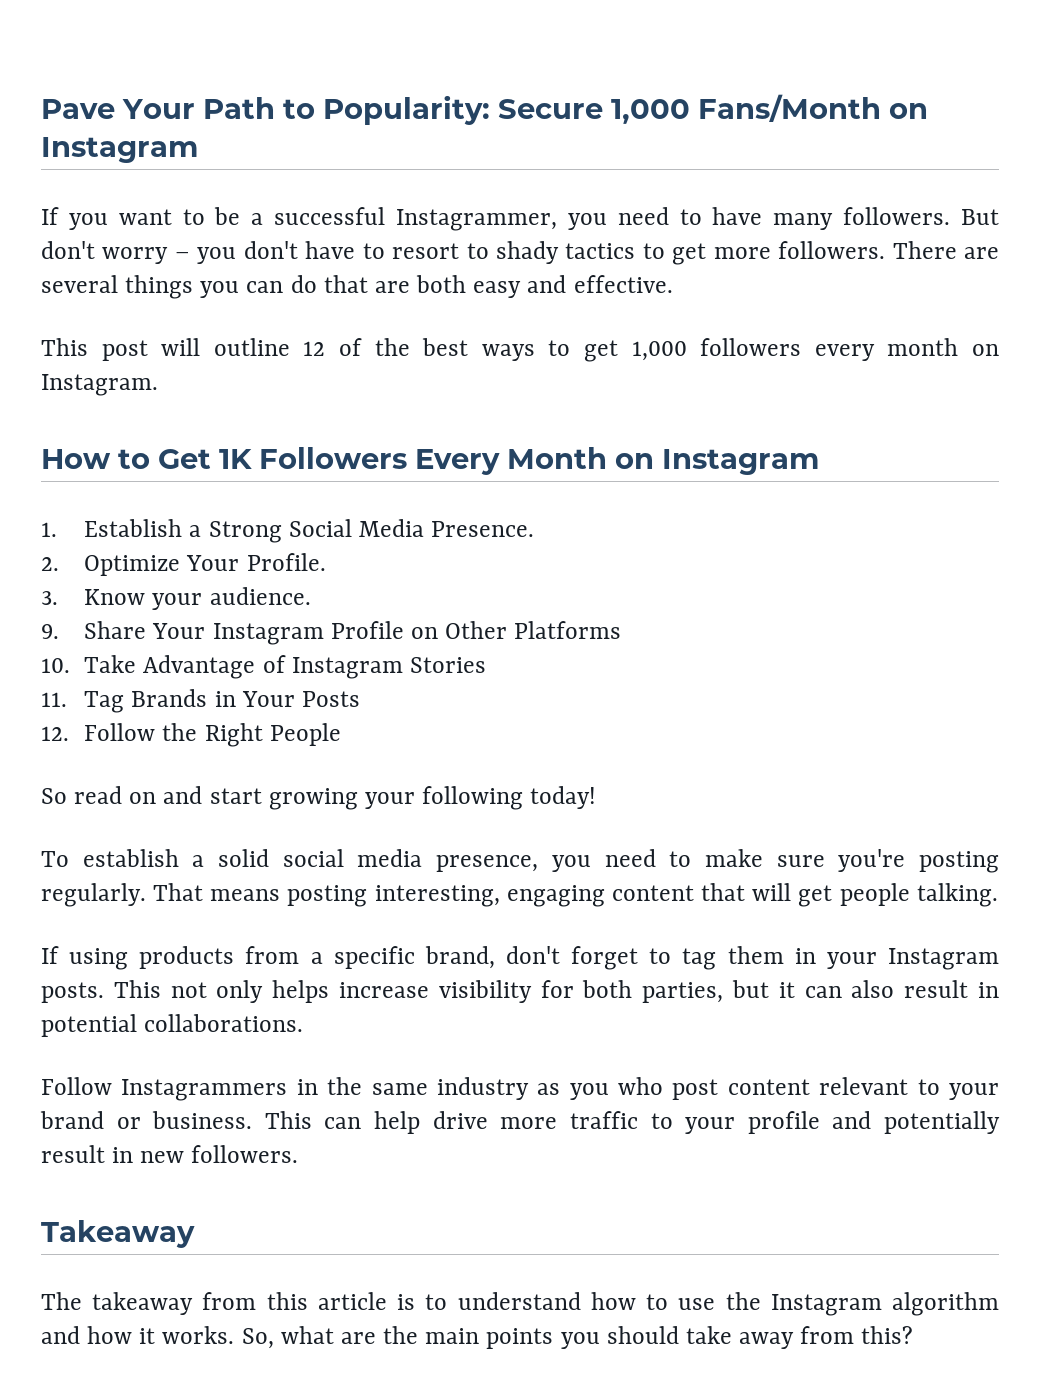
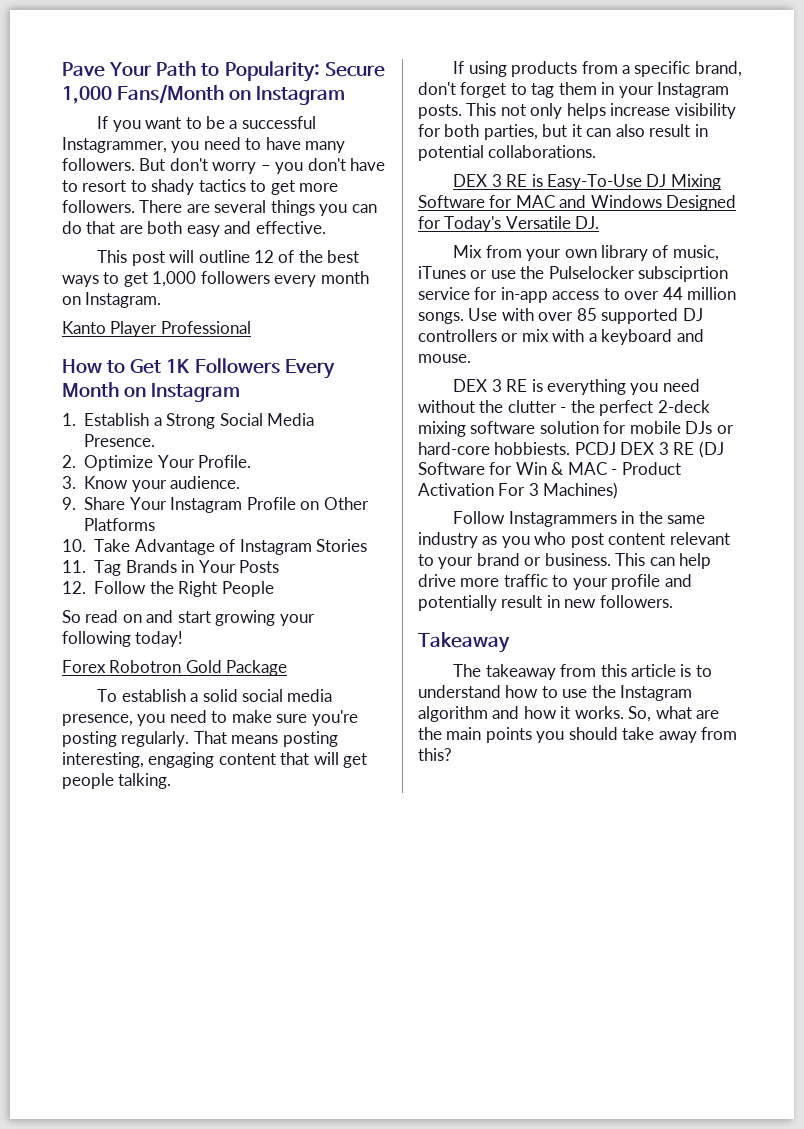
(158, 385) none -> [62,321,251,337] // Kanto Player Professional
(597, 797) none -> [62,660,288,676] // Forex Robotron Gold Package
(304, 1023) none -> [453,174,721,190] [418,195,737,211] [418,216,600,232] [453,245,719,261] [418,266,729,282] [418,287,737,303] [418,308,703,324] [418,329,704,345] [418,354,471,363] [453,379,700,395] [418,400,710,416] [418,421,734,437] [418,441,724,458] [418,462,681,475] [418,482,619,499] // DEX 3 RE is Easy-To-Use DJ Mixing Software for MAC and Windows Designed for Today's Versatile DJ. // Mix from your own library of music, iTunes or use the Pulselocker subsciprtion service for in-app access to over 44 million songs. Use with over 85 supported DJ controllers or mix with a keyboard and mouse. // DEX 3 RE is everything you need without the clutter - the perfect 2-deck mixing software solution for mobile DJs or hard-core hobbiests. PCDJ DEX 3 RE (DJ Software for Win & MAC - Product Activation For 3 Machines)

